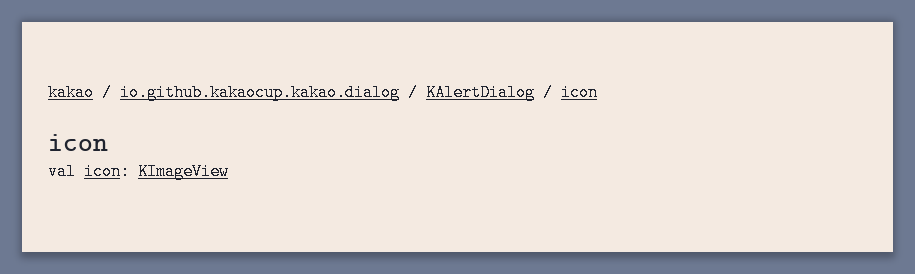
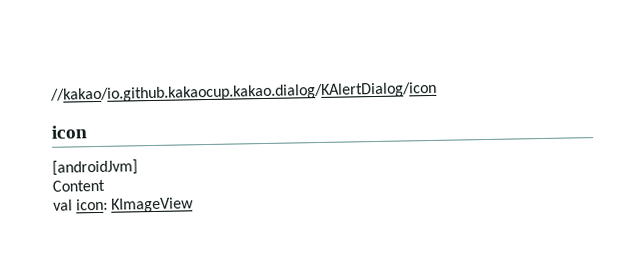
[48,84,598,101] [48,134,108,151] kakao / io.github.kakaocup.kakao.dialog / KAlertDialog / icon // icon -> [50,81,437,103] [51,125,87,139] [52,159,138,176] [52,179,105,192] //kakao/io.github.kakaocup.kakao.dialog/KAlertDialog/icon // icon // [androidJvm] // Content

